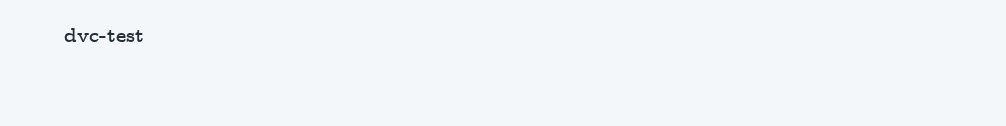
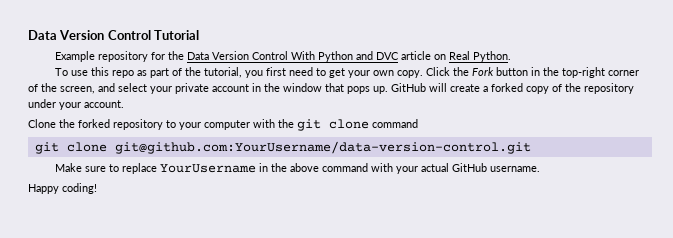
[64,28,144,42] dvc-test -> [28,30,200,40] [55,51,512,62] [55,67,640,78] [28,83,634,94] [28,99,124,110] [28,119,418,131] [34,141,531,154] [55,163,541,174] [28,183,97,194] Data Version Control Tutorial // Example repository for the Data Version Control With Python and DVC article on Real Python. // To use this repo as part of the tutorial, you first need to get your own copy. Click the Fork button in the top-right corner of the screen, and select your private account in the window that pops up. GitHub will create a forked copy of the repository under your account. // Clone the forked repository to your computer with the git clone command // git clone git@github.com:YourUsername/data-version-control.git // Make sure to replace YourUsername in the above command with your actual GitHub username. // Happy coding!

